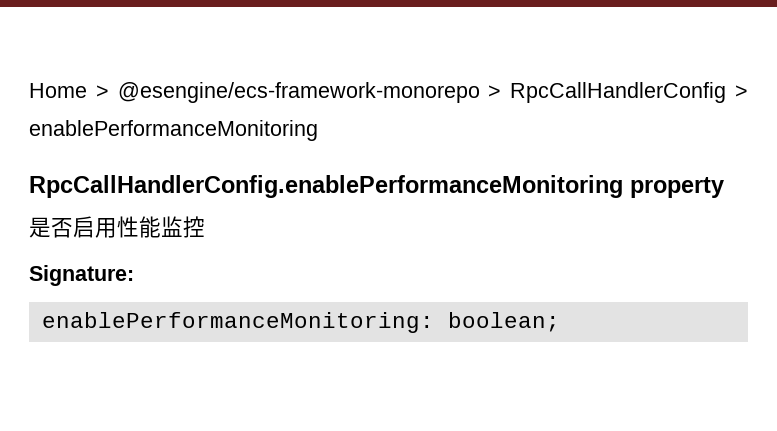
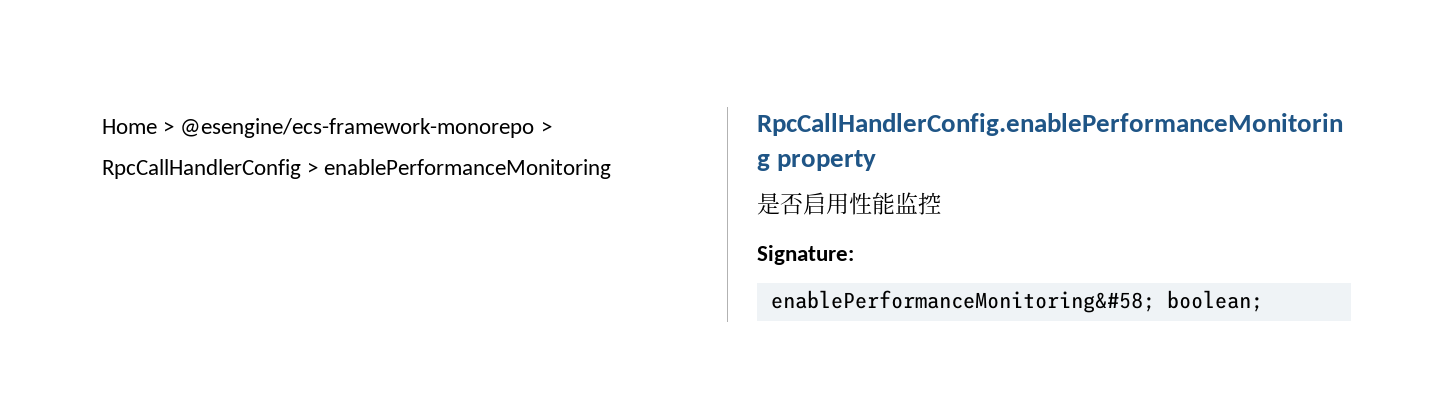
[41,312,434,333] enablePerformanceMonitoring: -> [770,290,1155,313] enablePerformanceMonitoring&#58;

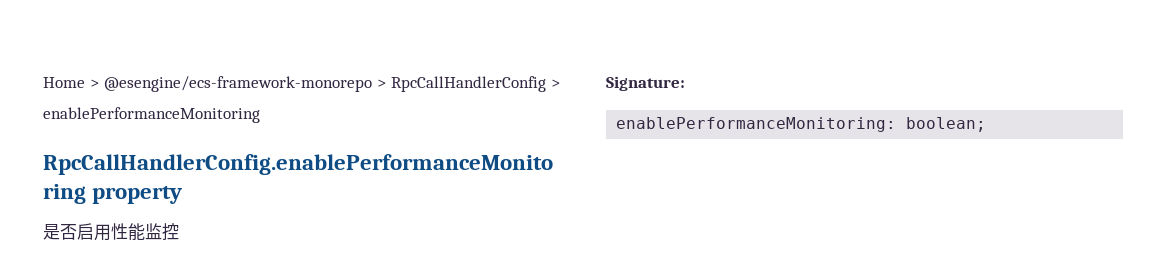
[770,290,1155,313] enablePerformanceMonitoring&#58; -> [616,117,897,132] enablePerformanceMonitoring:

